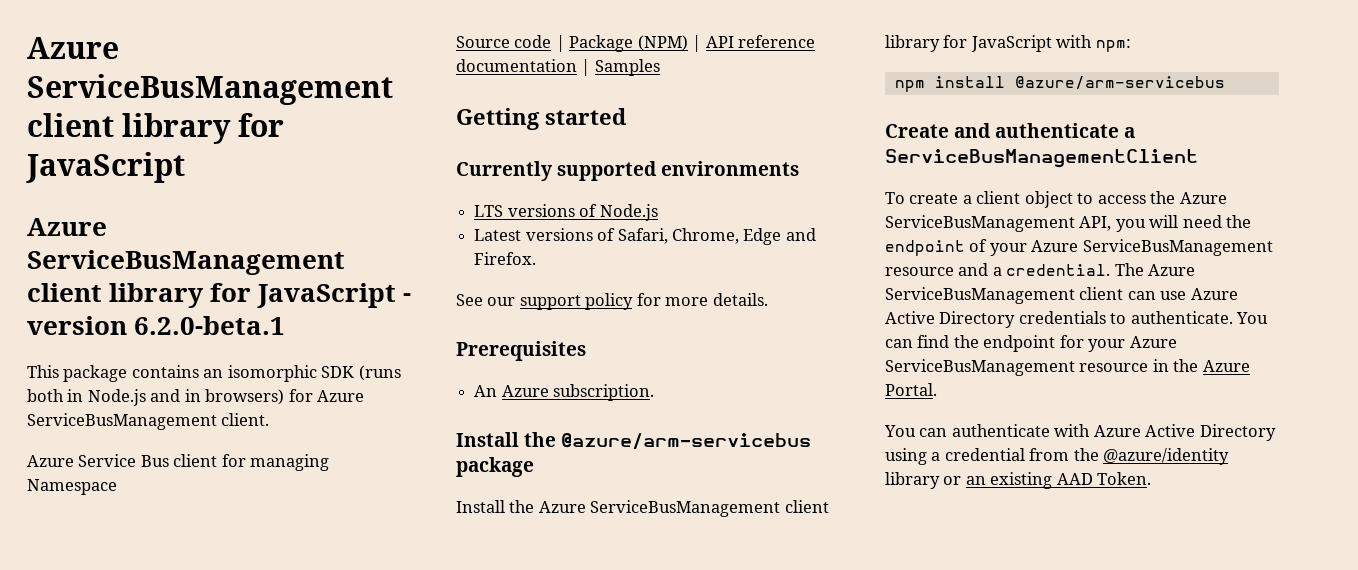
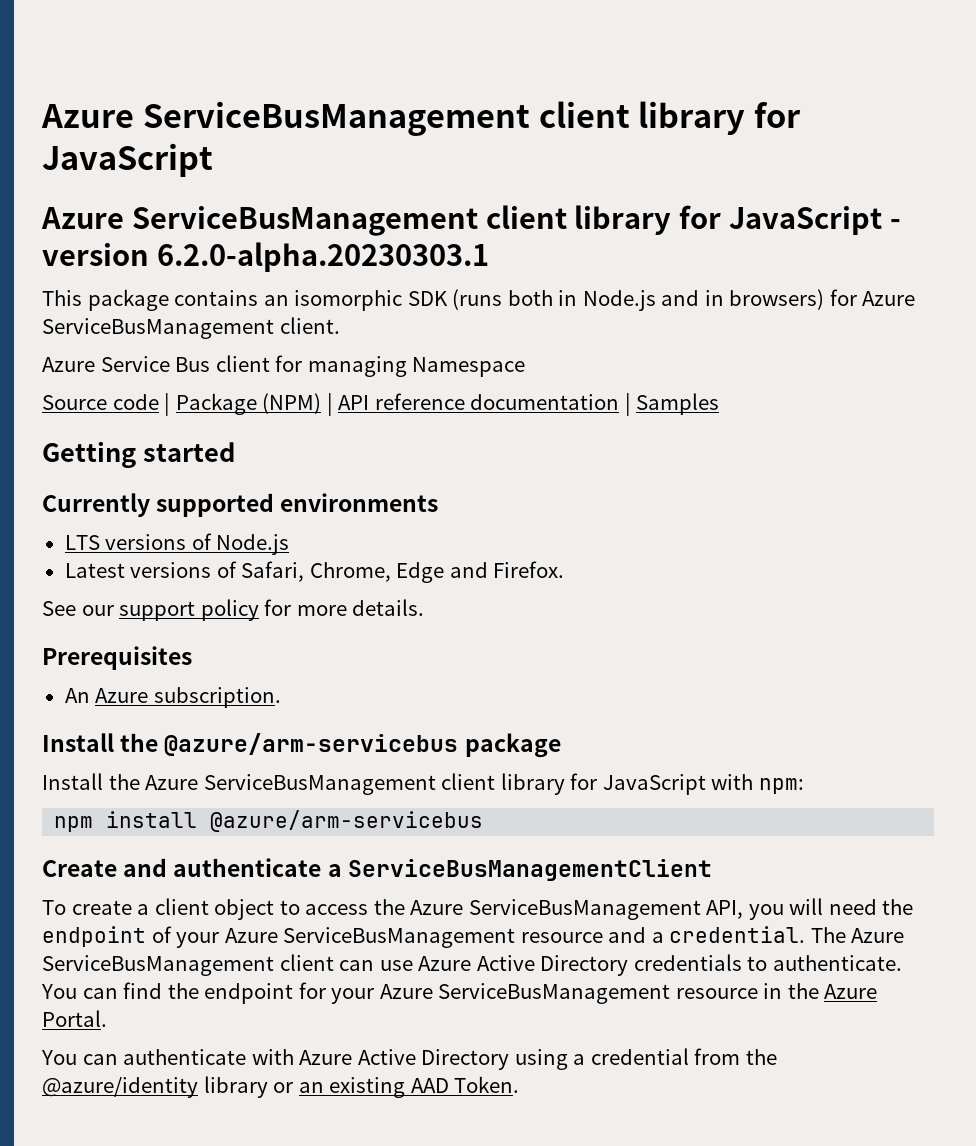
[134,316,286,335] 6.2.0-beta.1 -> [156,242,489,272] 6.2.0-alpha.20230303.1

